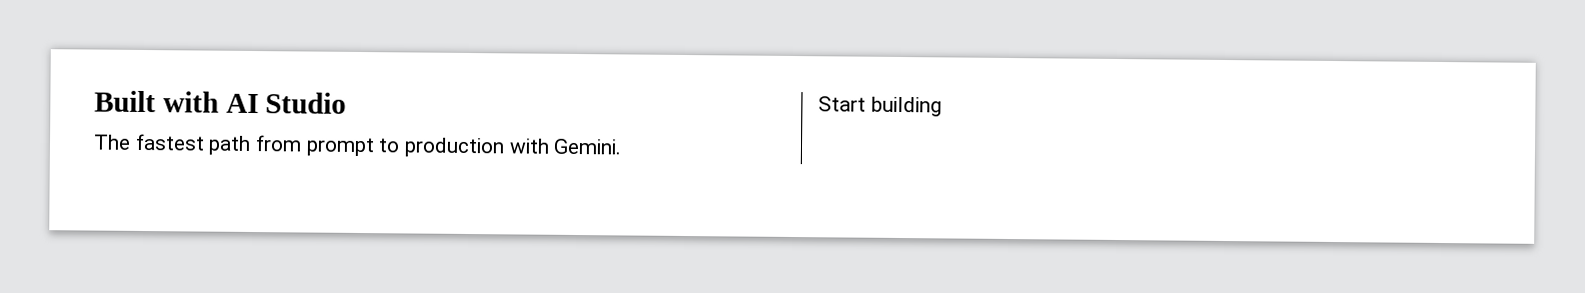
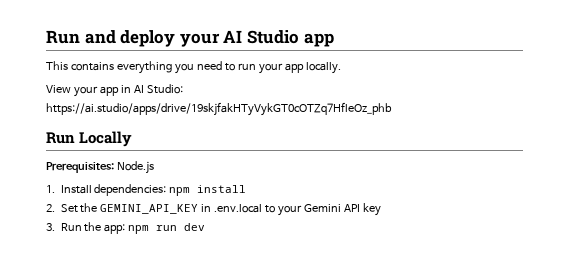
[94,90,348,114] [93,133,623,158] [818,96,942,117] Built with AI Studio // The fastest path from prompt to production with Gemini. // Start building -> [46,30,334,47] [46,61,341,74] [46,84,183,97] [46,102,392,116] [46,131,133,147] [46,161,154,174] [46,184,247,196] [46,203,382,216] [46,222,206,234] Run and deploy your AI Studio app // This contains everything you need to run your app locally. // View your app in AI Studio: https://ai.studio/apps/drive/19skjfakHTyVykGT0cOTZq7HfleOz_phb // Run Locally // Prerequisites: Node.js // 1. Install dependencies: npm install // 2. Set the GEMINI_API_KEY in .env.local to your Gemini API key // 3. Run the app: npm run dev

